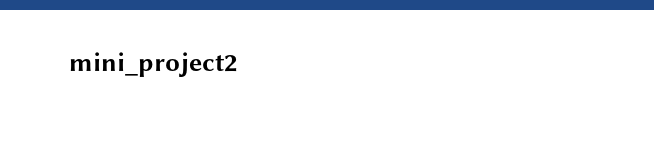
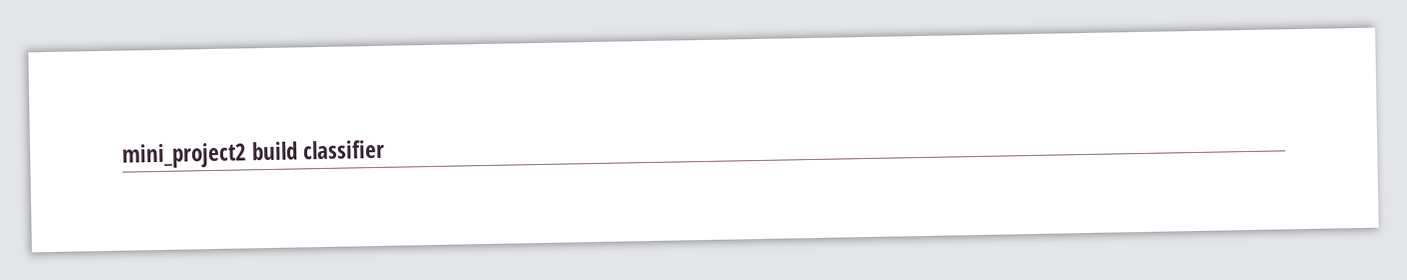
(238, 64) none -> [251,139,386,161] build classifier

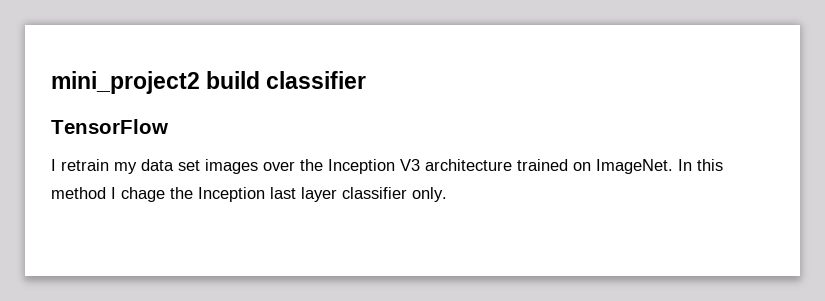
(386, 149) none -> [51,119,168,134] [51,159,723,174] [51,187,447,202] // TensorFlow // I retrain my data set images over the Inception V3 architecture trained on ImageNet. In this method I chage the Inception last layer classifier only.

